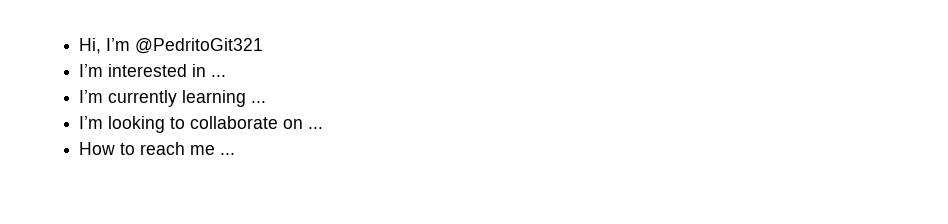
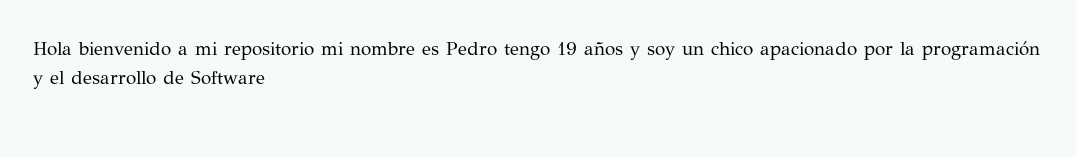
[79,38,264,54] [79,64,227,77] [79,90,267,107] [79,116,324,133] [79,142,236,155] Hi, I’m @PedritoGit321 // I’m interested in ... // I’m currently learning ... // I’m looking to collaborate on ... // How to reach me ... -> [33,41,1040,60] [33,70,265,89] Hola bienvenido a mi repositorio mi nombre es Pedro tengo 19 años y soy un chico apacionado por la programación y el desarrollo de Software

